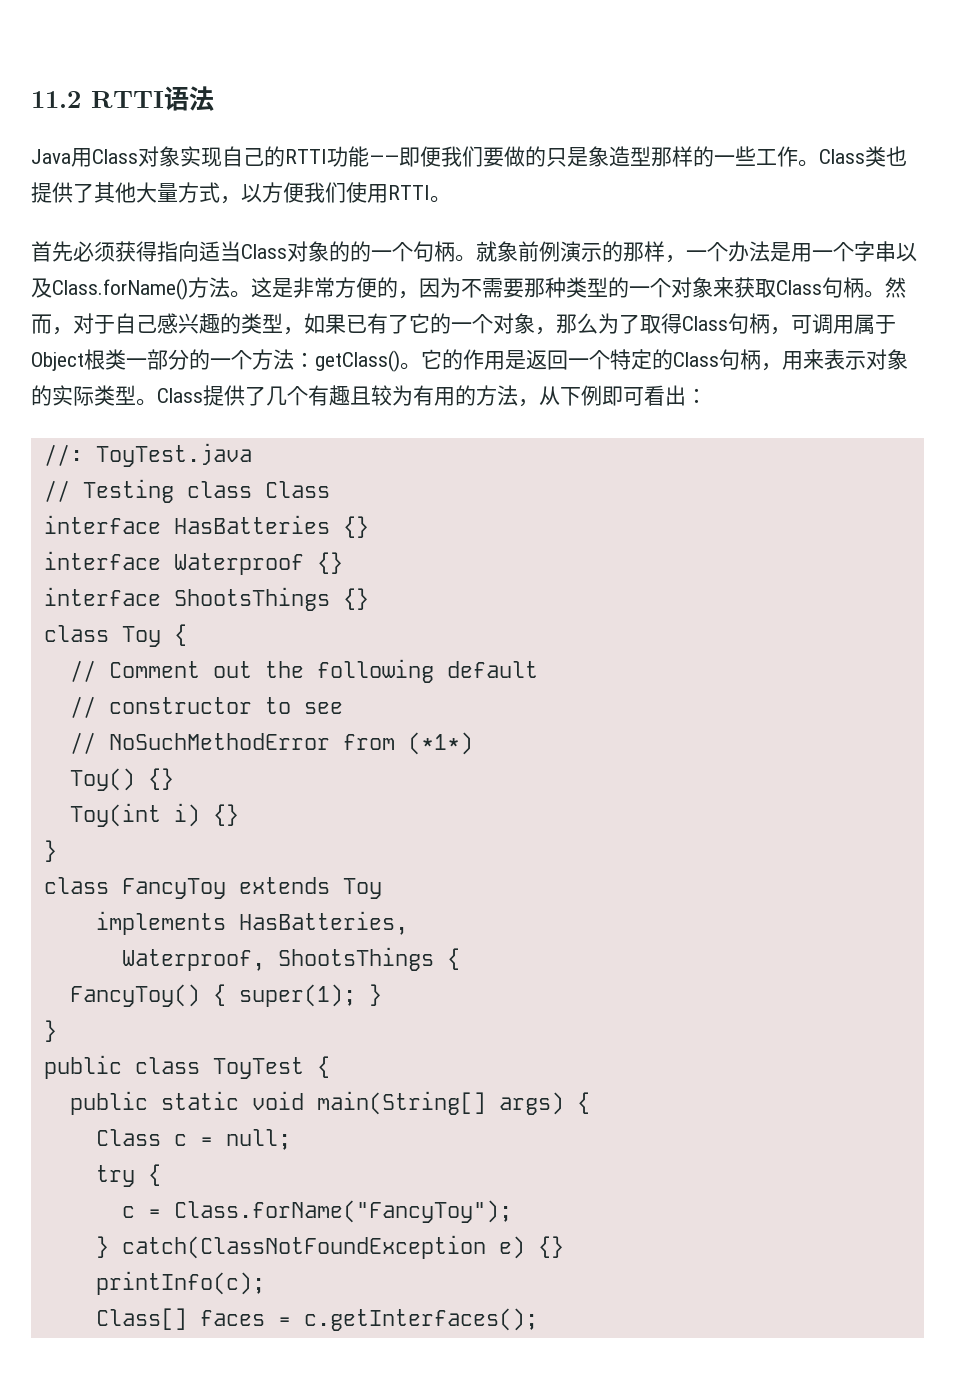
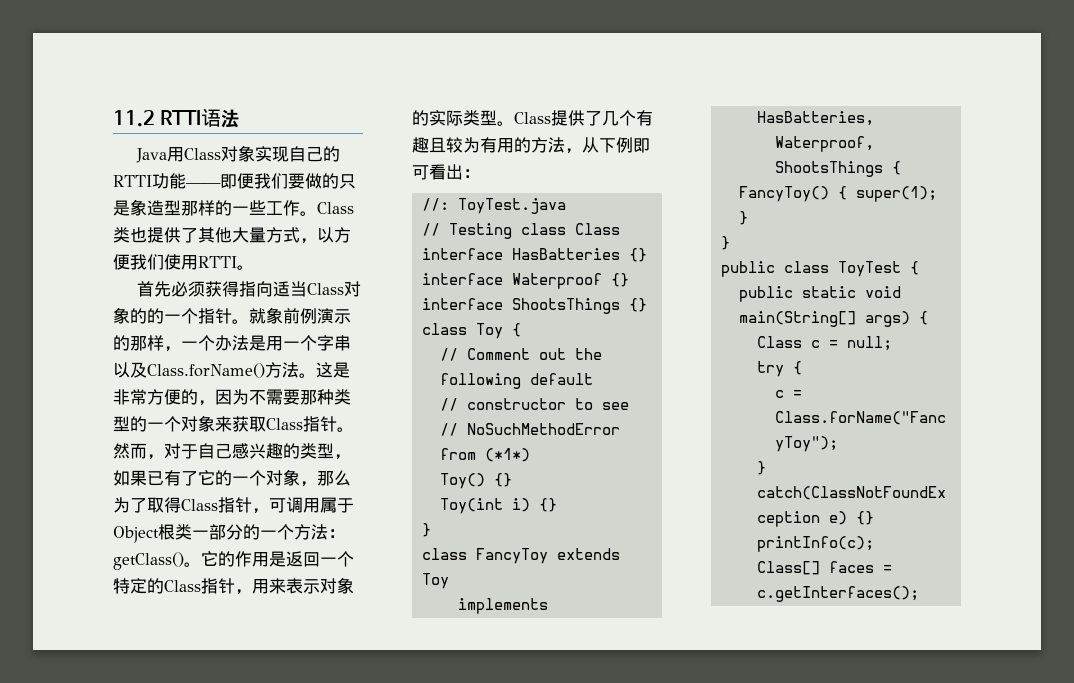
[413,241,455,262] 句柄 -> [198,308,232,324] 指针
[822,277,864,298] 句柄 -> [303,416,337,432] 指针
[728,313,770,334] 句柄 -> [218,497,252,513] 指针
[719,349,761,370] 句柄 -> [201,578,235,594] 指针

